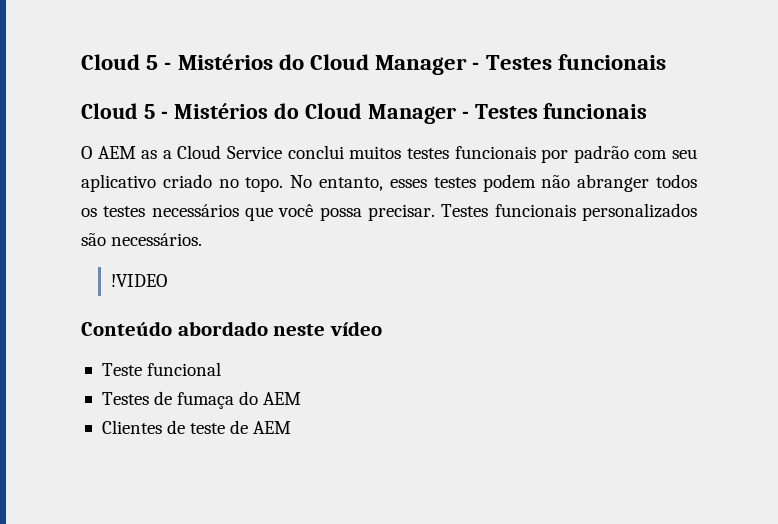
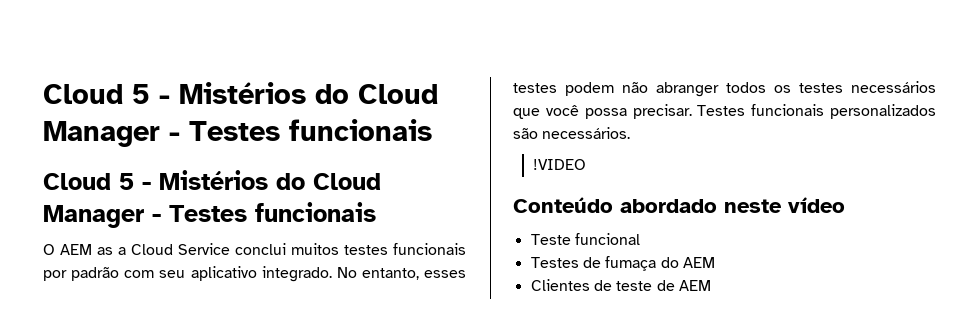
[162,174,284,192] criado no topo. -> [261,266,332,282] integrado.

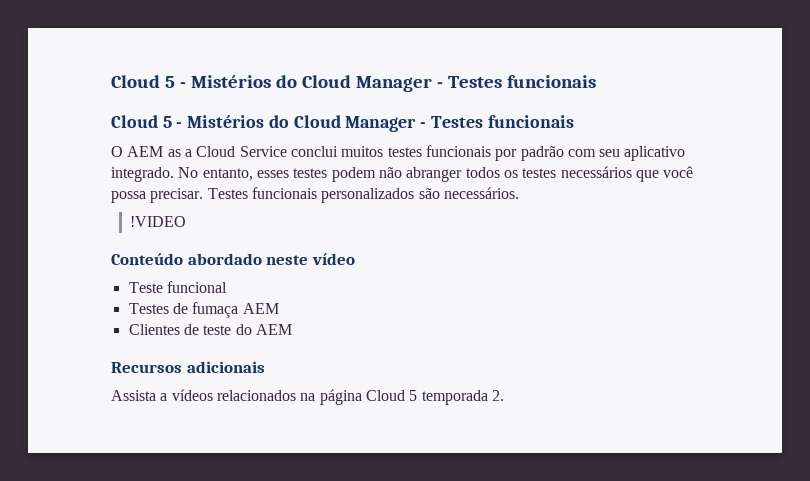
[660,257,679,268] do -> (239, 310) none
[656,280,711,291] de AEM -> [235,324,292,335] [111,361,265,373] [111,389,504,405] do AEM // Recursos adicionais // Assista a vídeos relacionados na página Cloud 5 temporada 2.

